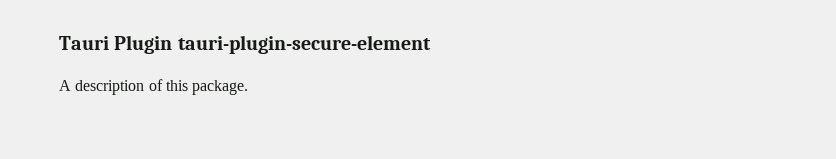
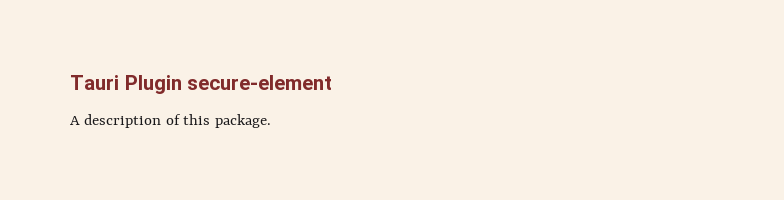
[177,35,431,54] tauri-plugin-secure-element -> [187,75,333,90] secure-element

